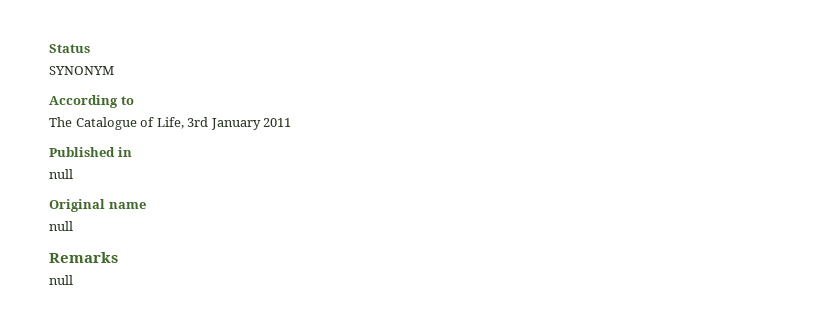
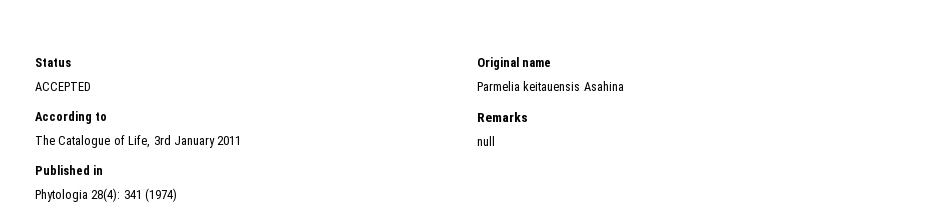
[49,66,114,75] SYNONYM -> [35,82,91,91] ACCEPTED
[49,169,73,179] null -> [35,188,178,202] Phytologia 28(4): 341 (1974)
[49,221,73,231] null -> [477,81,624,91] Parmelia keitauensis Asahina

